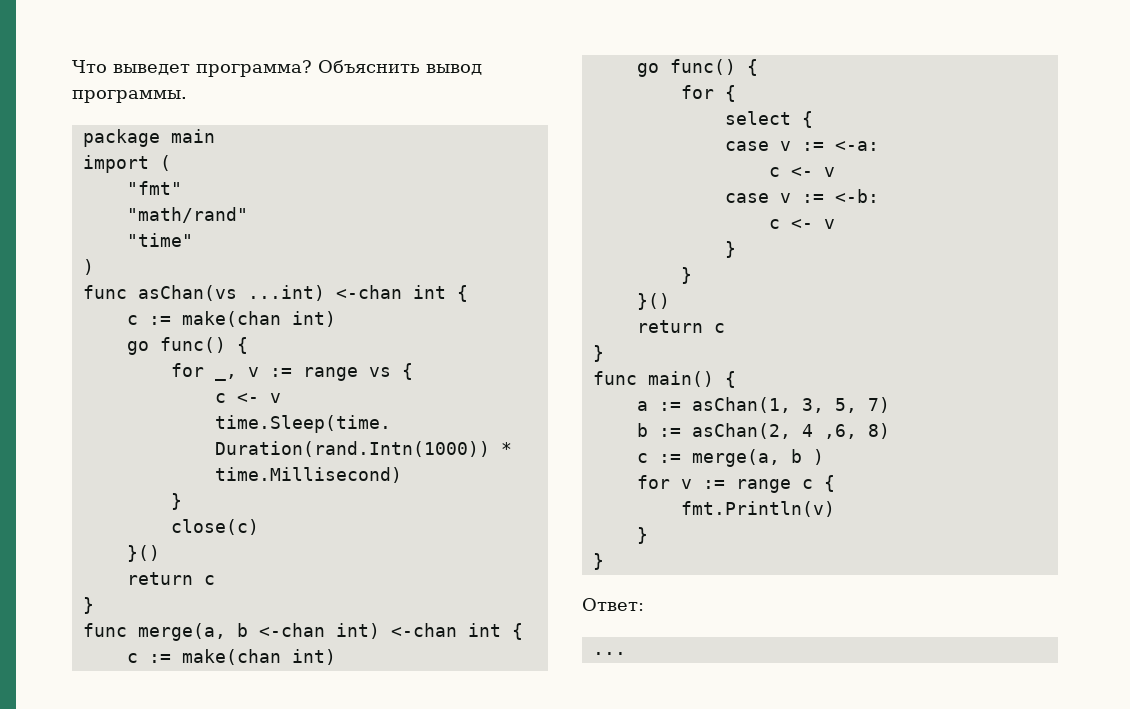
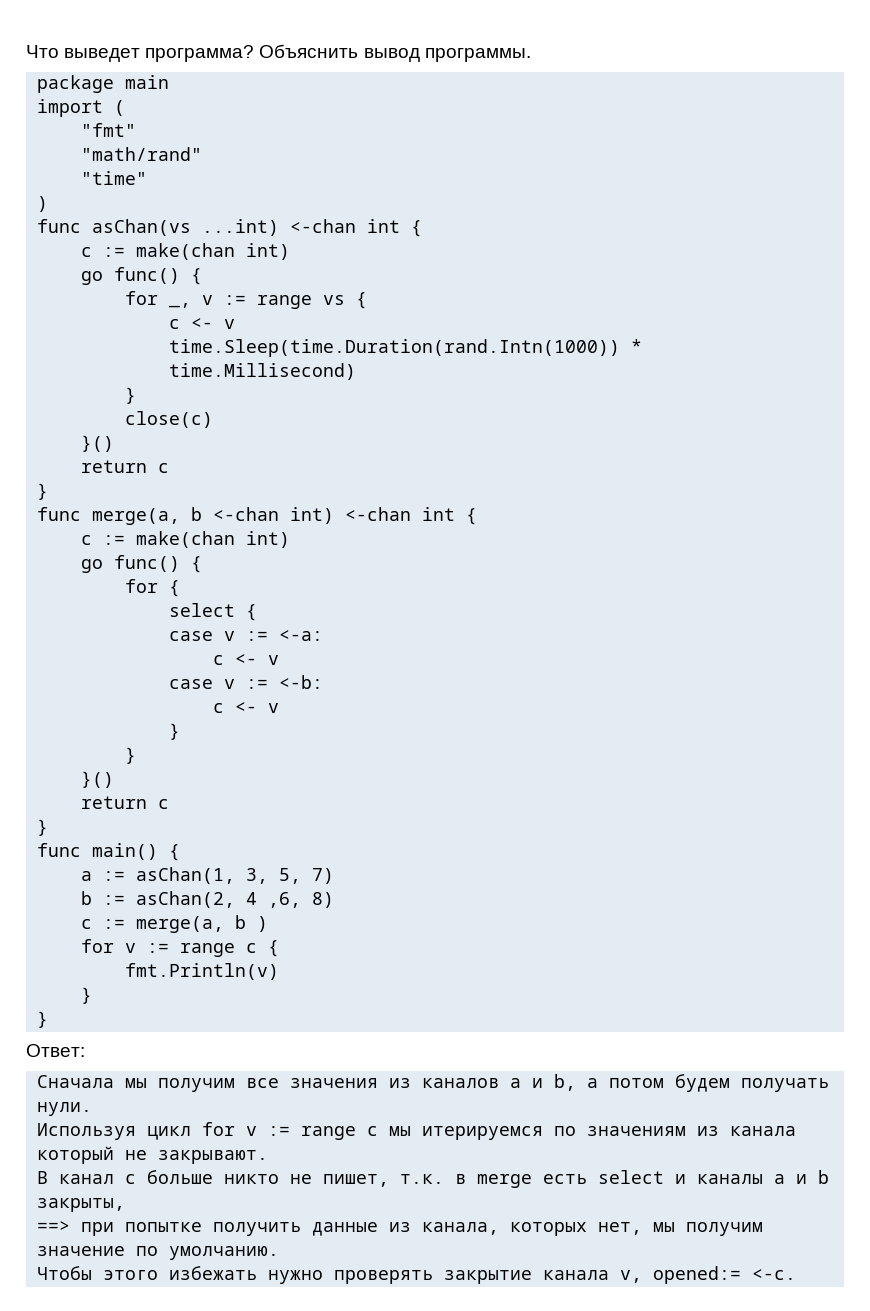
[592,652,626,655] ... -> [37,1074,830,1092] [37,1102,93,1116] [37,1122,797,1140] [37,1146,269,1164] [37,1170,830,1188] [37,1198,126,1212] [37,1221,764,1236] [37,1246,280,1260] [37,1266,797,1284] Сначала мы получим все значения из каналов a и b, а потом будем получать нули. // Используя цикл for v := range c мы итерируемся по значениям из канала который не закрывают. // В канал с больше никто не пишет, т.к. в merge есть select и каналы a и b закрыты, // ==> при попытке получить данные из канала, которых нет, мы получим значение по умолчанию. // Чтобы этого избежать нужно проверять закрытие канала v, opened:= <-c.

